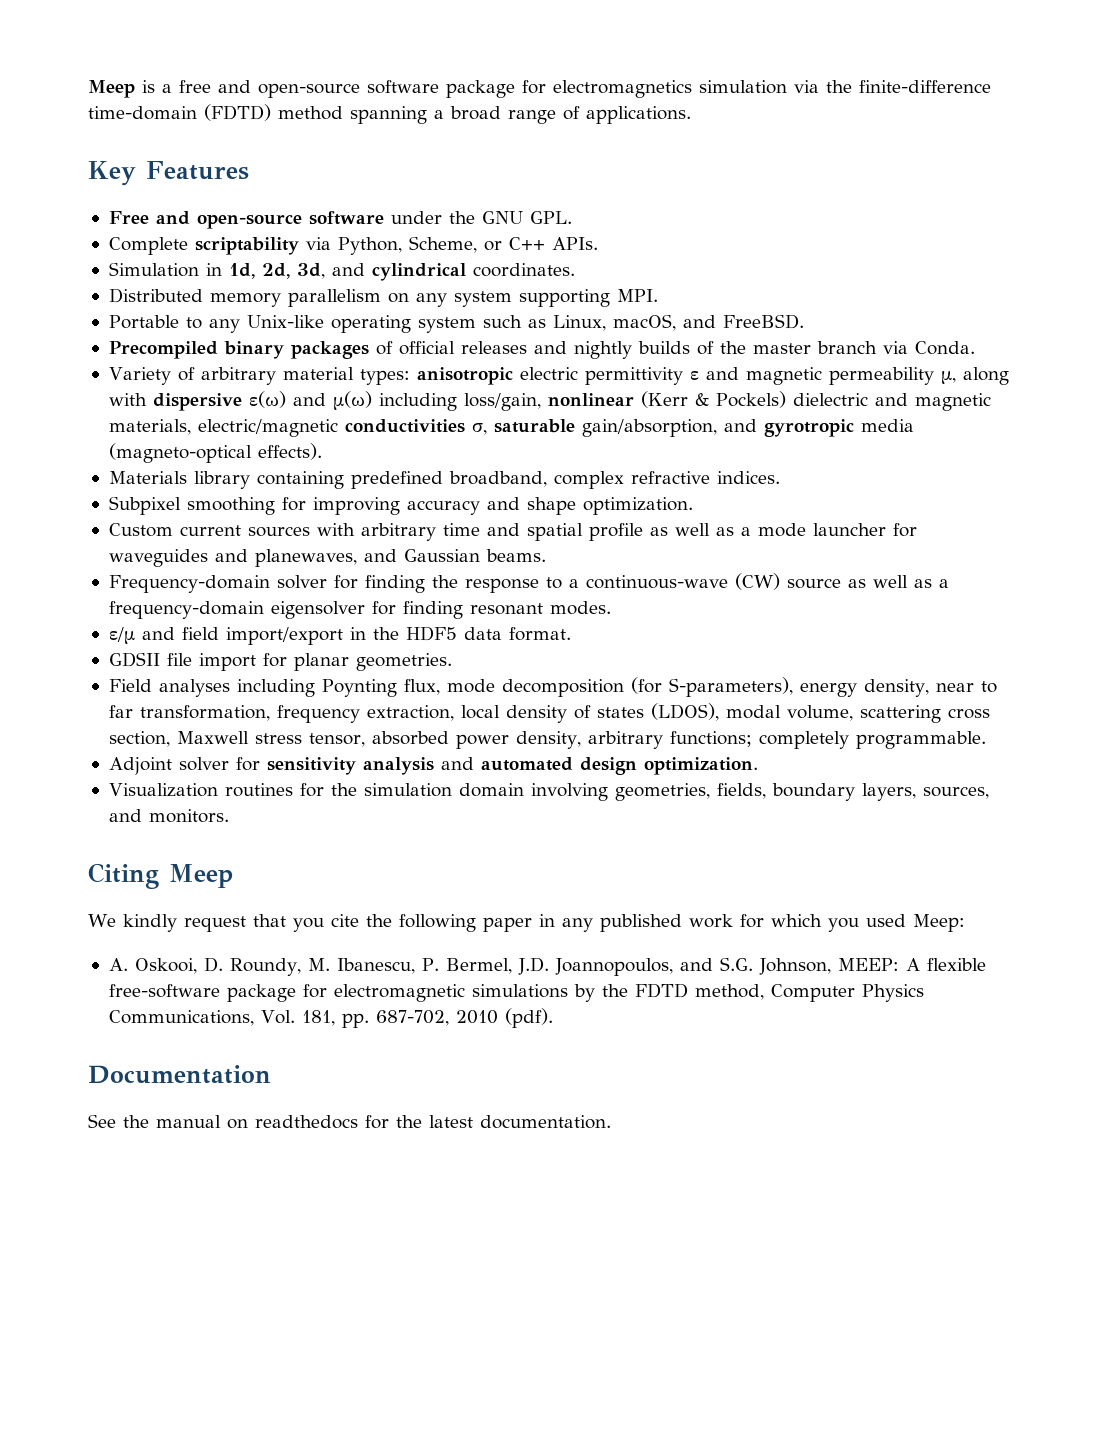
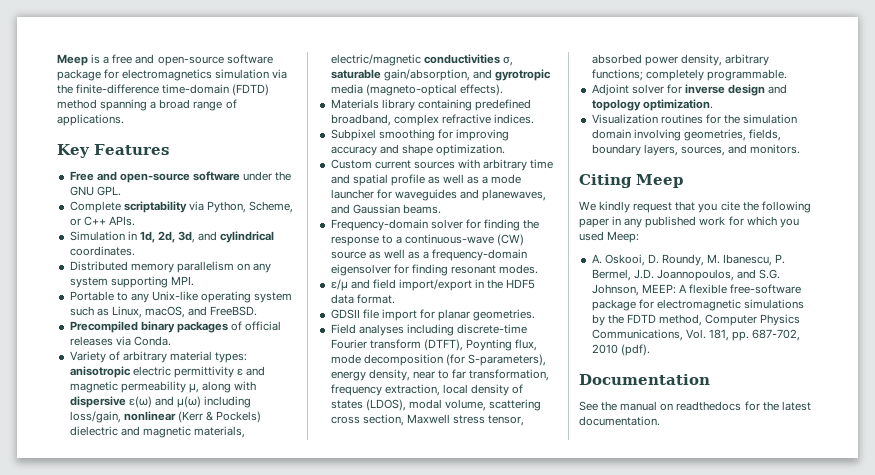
[533,341,877,359] and nightly builds of the master branch -> (113, 341) none
(315, 688) none -> [456,324,527,334] [330,339,463,351] discrete-time Fourier transform (DTFT),
[266,757,637,775] sensitivity analysis and automated design -> [684,84,788,96] [591,99,641,111] inverse design and topology

